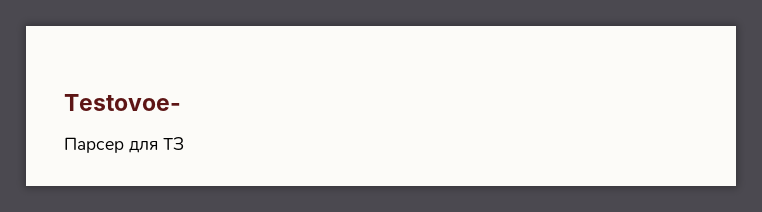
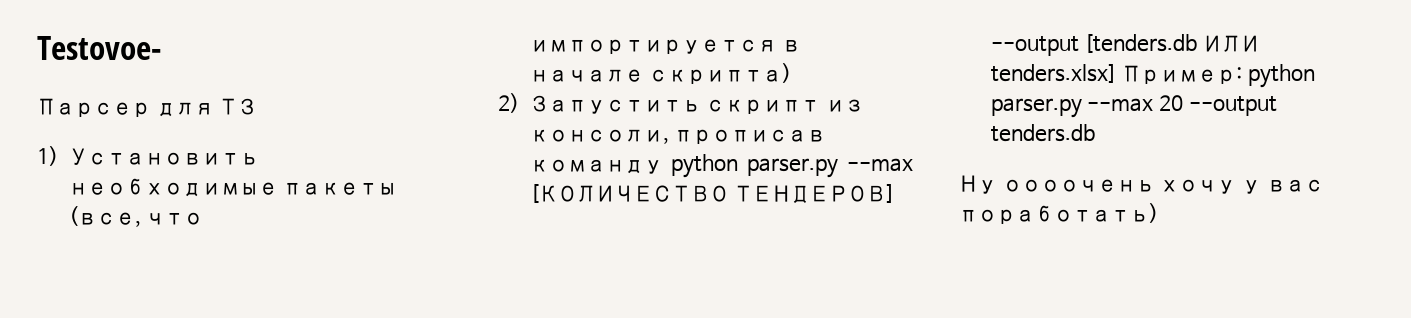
(184, 143) none -> [37,146,259,166] [68,178,398,197] [68,206,204,227] [529,39,802,54] [529,63,792,84] [498,93,864,114] [529,129,827,144] [529,154,913,178] [529,184,896,203] [990,34,1260,56] [990,64,1315,88] [990,95,1277,118] [990,124,1095,142] [959,175,1324,194] [959,203,1158,224] // 1) Установить необходимые пакеты (все, что импортируется в начале скрипта) // 2) Запустить скрипт из консоли, прописав команду python parser.py --max [КОЛИЧЕСТВО ТЕНДЕРОВ] --output [tenders.db ИЛИ tenders.xlsx] Пример: python parser.py --max 20 --output tenders.db // Ну оооочень хочу у вас поработать)

